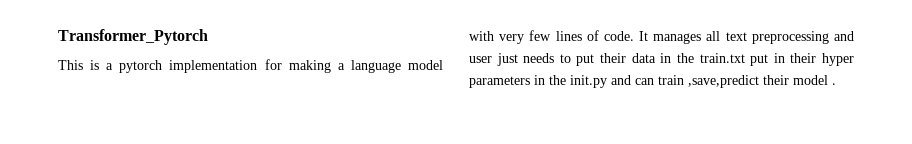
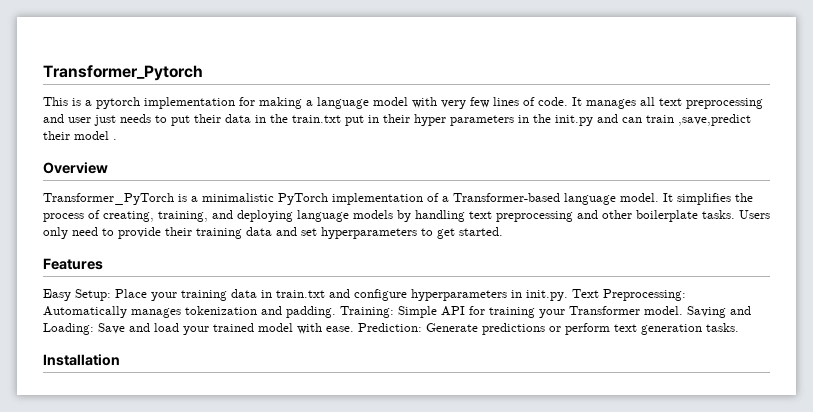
(836, 84) none -> [43,162,108,174] [43,193,753,205] [43,210,770,222] [43,227,503,239] [43,258,103,270] [43,289,686,301] [43,306,751,318] [43,323,739,335] [43,354,120,366] // Overview // Transformer_PyTorch is a minimalistic PyTorch implementation of a Transformer-based language model. It simplifies the process of creating, training, and deploying language models by handling text preprocessing and other boilerplate tasks. Users only need to provide their training data and set hyperparameters to get started. // Features // Easy Setup: Place your training data in train.txt and configure hyperparameters in init.py. Text Preprocessing: Automatically manages tokenization and padding. Training: Simple API for training your Transformer model. Saving and Loading: Save and load your trained model with ease. Prediction: Generate predictions or perform text generation tasks. // Installation

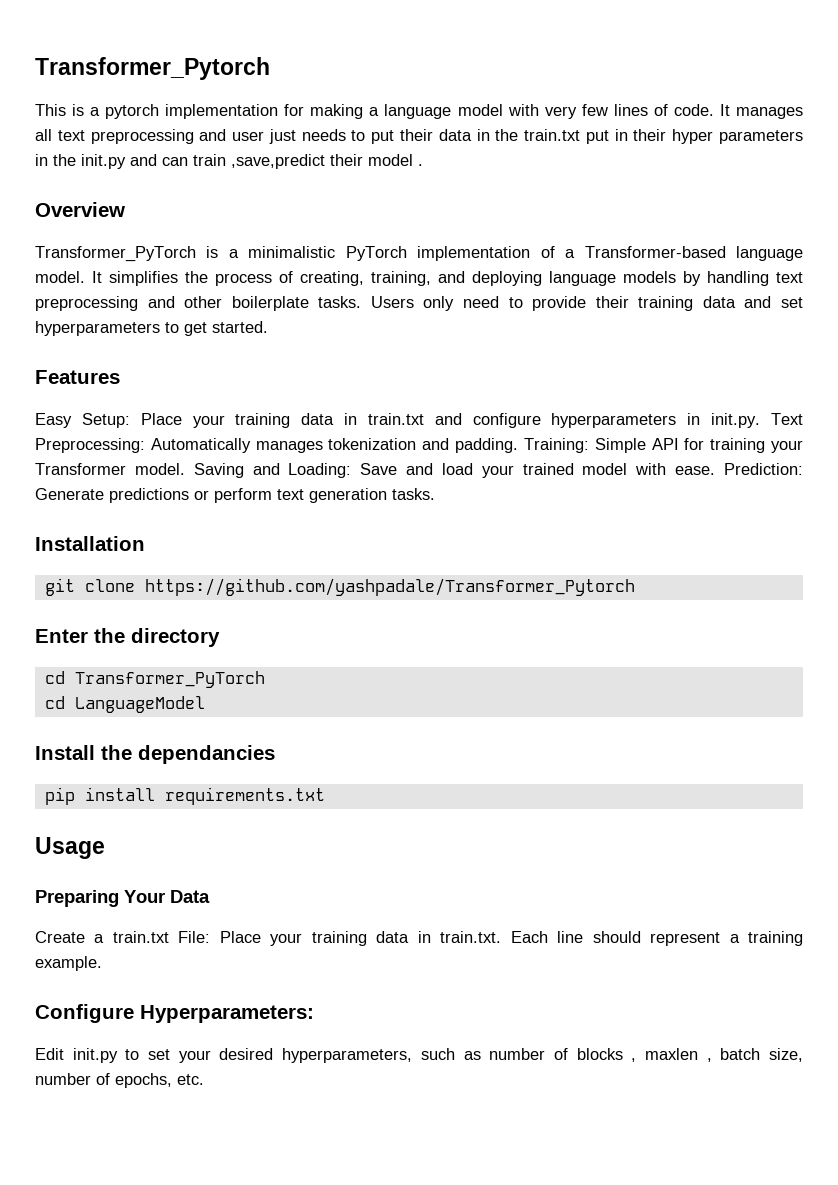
(120, 360) none -> [44,578,635,596] [35,628,220,647] [44,671,265,688] [44,696,205,713] [35,745,275,764] [44,787,325,805] [35,837,105,859] [35,890,210,907] [35,931,803,946] [35,956,102,971] [35,1004,314,1023] [35,1048,803,1063] [35,1073,204,1088] // git clone https://github.com/yashpadale/Transformer_Pytorch // Enter the directory // cd Transformer_PyTorch // cd LanguageModel // Install the dependancies // pip install requirements.txt // Usage // Preparing Your Data // Create a train.txt File: Place your training data in train.txt. Each line should represent a training example. // Configure Hyperparameters: // Edit init.py to set your desired hyperparameters, such as number of blocks , maxlen , batch size, number of epochs, etc.

